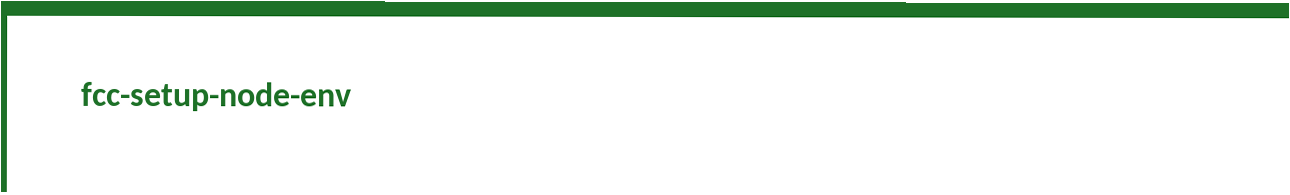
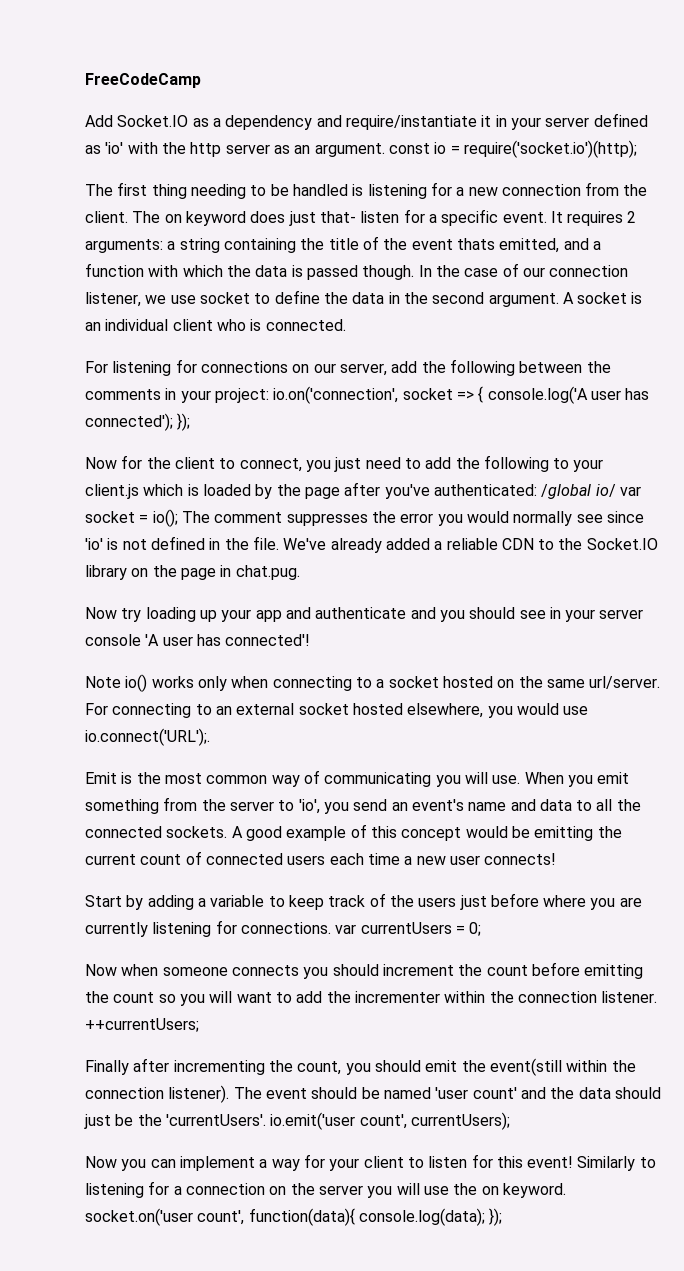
[80,81,352,112] fcc-setup-node-env -> [85,73,201,88] [85,113,648,130] [85,140,637,158] [85,182,648,199] [85,209,637,226] [85,236,601,253] [85,263,629,280] [85,290,643,307] [85,319,346,331] [85,359,611,376] [85,386,650,404] [85,413,191,431] [85,455,604,472] [85,482,641,499] [85,509,644,527] [85,536,658,553] [85,565,300,580] [85,607,644,622] [85,634,311,646] [85,674,661,692] [85,703,589,718] [85,728,210,746] [85,770,630,787] [85,797,641,814] [85,824,622,841] [85,851,557,865] [85,893,642,910] [85,920,482,937] [85,962,644,979] [85,991,658,1006] [85,1018,199,1032] [85,1058,636,1076] [85,1085,661,1103] [84,1112,510,1130] [85,1154,656,1171] [85,1181,566,1198] [85,1208,503,1226] FreeCodeCamp // Add Socket.IO as a dependency and require/instantiate it in your server defined as 'io' with the http server as an argument. const io = require('socket.io')(http); // The first thing needing to be handled is listening for a new connection from the client. The on keyword does just that- listen for a specific event. It requires 2 arguments: a string containing the title of the event thats emitted, and a function with which the data is passed though. In the case of our connection listener, we use socket to define the data in the second argument. A socket is an individual client who is connected. // For listening for connections on our server, add the following between the comments in your project: io.on('connection', socket => { console.log('A user has connected'); }); // Now for the client to connect, you just need to add the following to your client.js which is loaded by the page after you've authenticated: /global io/ var socket = io(); The comment suppresses the error you would normally see since 'io' is not defined in the file. We've already added a reliable CDN to the Socket.IO library on the page in chat.pug. // Now try loading up your app and authenticate and you should see in your server console 'A user has connected'! // Note io() works only when connecting to a socket hosted on the same url/server. For connecting to an external socket hosted elsewhere, you would use io.connect('URL');. // Emit is the most common way of communicating you will use. When you emit something from the server to 'io', you send an event's name and data to all the connected sockets. A good example of this concept would be emitting the current count of connected users each time a new user connects! // Start by adding a variable to keep track of the users just before where you are currently listening for connections. var currentUsers = 0; // Now when someone connects you should increment the count before emitting the count so you will want to add the incrementer within the connection listener. ++currentUsers; // Finally after incrementing the count, you should emit the event(still within the connection listener). The event should be named 'user count' and the data should just be the 'currentUsers'. io.emit('user count', currentUsers); // Now you can implement a way for your client to listen for this event! Similarly to listening for a connection on the server you will use the on keyword. socket.on('user count', function(data){ console.log(data); });

